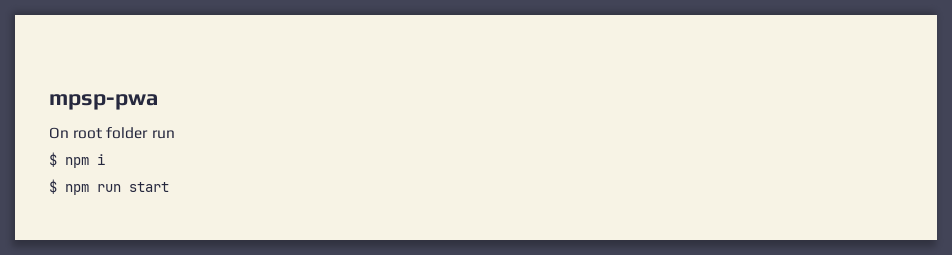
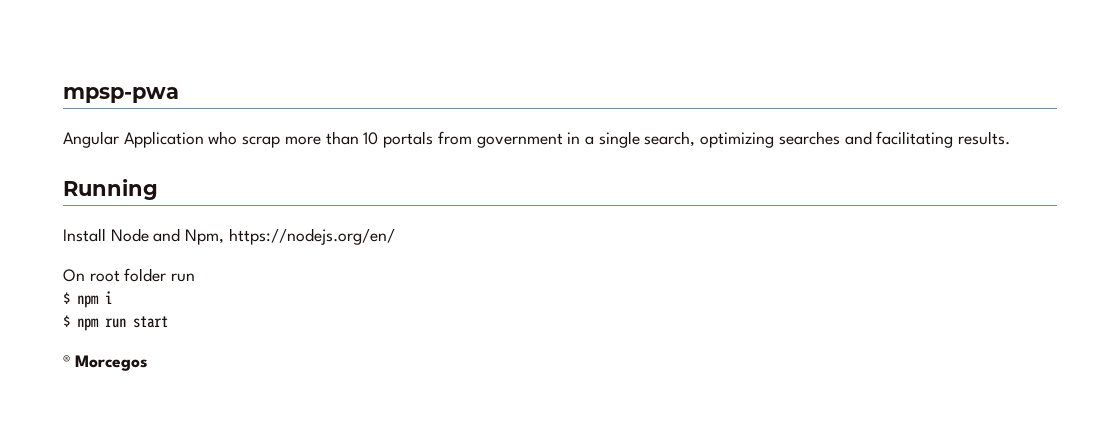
(158, 102) none -> [63,131,1011,148] [63,179,158,200] [63,228,395,245] // Angular Application who scrap more than 10 portals from government in a single search, optimizing searches and facilitating results. // Running // Install Node and Npm, https://nodejs.org/en/
(169, 187) none -> [63,355,148,371] // ® Morcegos

